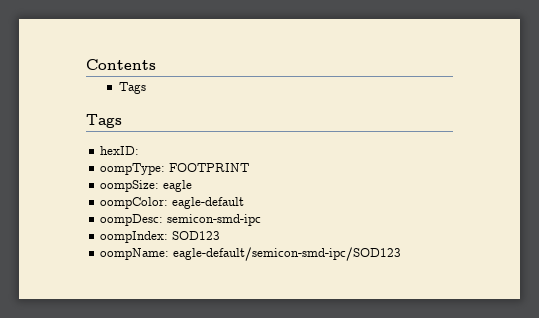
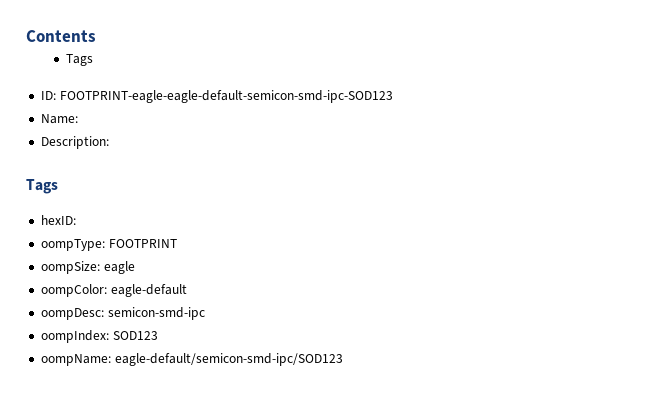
(146, 88) none -> [40,90,393,103] [40,114,78,124] [40,136,109,149] // ID: FOOTPRINT-eagle-eagle-default-semicon-smd-ipc-SOD123 // Name: // Description:

